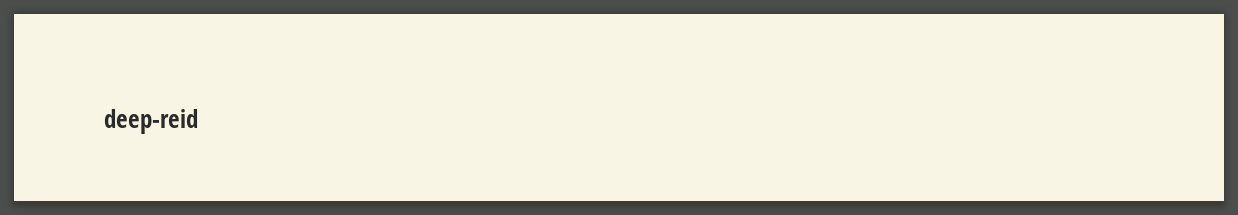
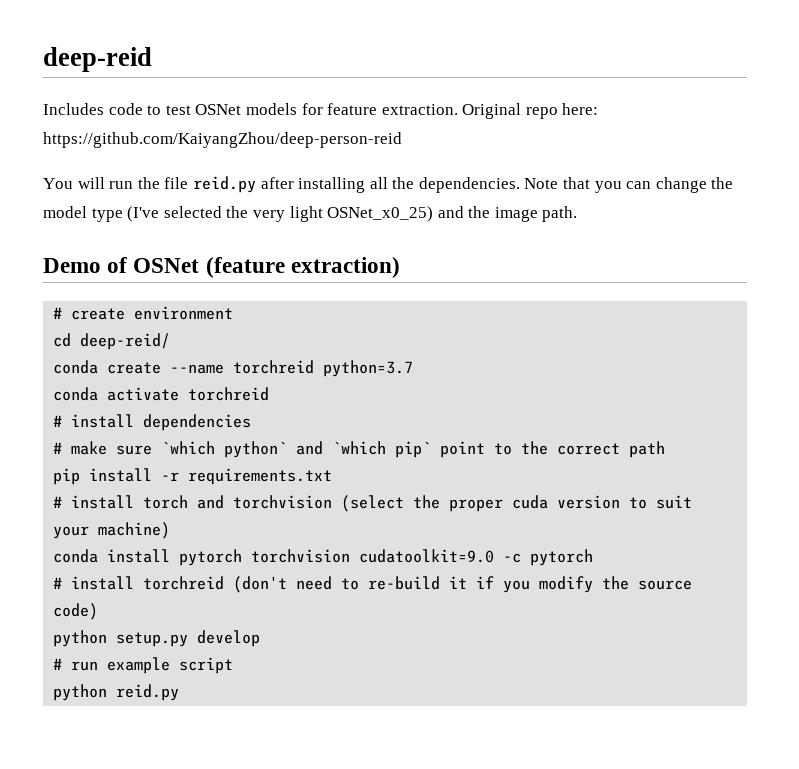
(198, 121) none -> [43,103,599,119] [43,132,402,148] [43,176,734,193] [43,206,578,222] [43,257,400,278] [53,306,234,320] [53,333,171,350] [53,360,414,377] [53,387,270,401] [53,414,252,431] [53,441,666,458] [53,468,333,485] [53,495,693,512] [53,522,171,539] [53,549,594,566] [53,576,693,593] [53,603,99,620] [53,630,261,647] [53,657,234,674] [53,684,180,701] // Includes code to test OSNet models for feature extraction. Original repo here: https://github.com/KaiyangZhou/deep-person-reid // You will run the file reid.py after installing all the dependencies. Note that you can change the model type (I've selected the very light OSNet_x0_25) and the image path. // Demo of OSNet (feature extraction) // # create environment // cd deep-reid/ // conda create --name torchreid python=3.7 // conda activate torchreid // # install dependencies // # make sure `which python` and `which pip` point to the correct path // pip install -r requirements.txt // # install torch and torchvision (select the proper cuda version to suit your machine) // conda install pytorch torchvision cudatoolkit=9.0 -c pytorch // # install torchreid (don't need to re-build it if you modify the source code) // python setup.py develop // # run example script // python reid.py

